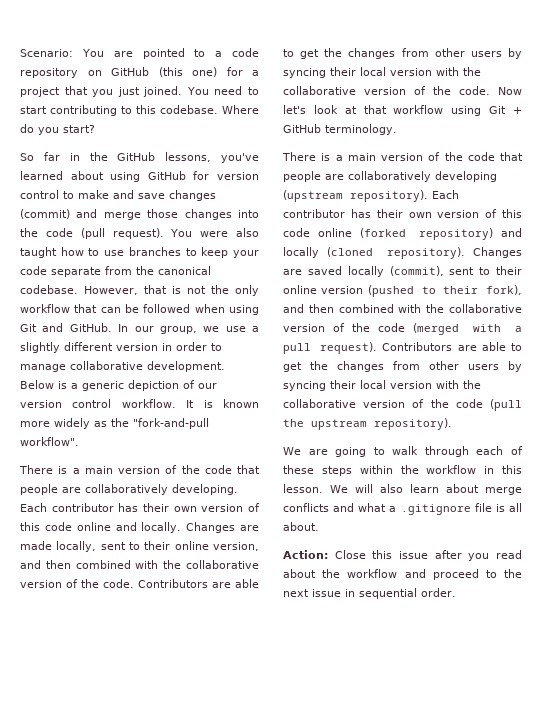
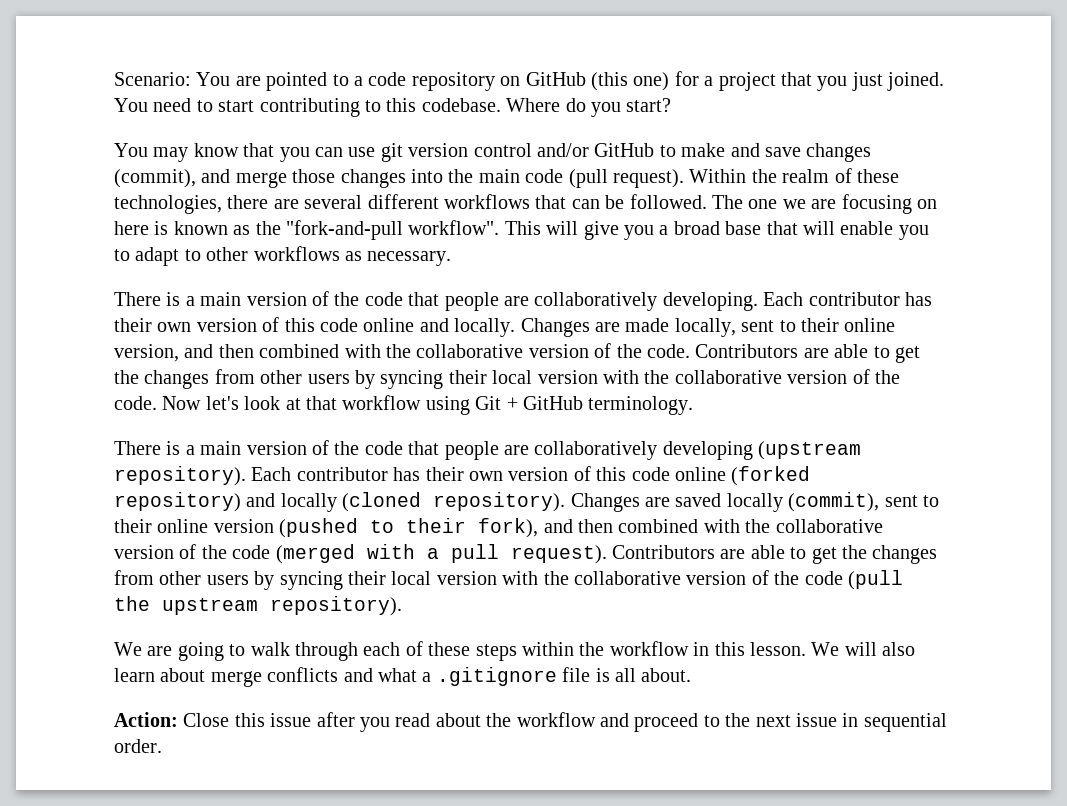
[20,152,259,163] [20,171,259,182] [20,190,59,199] So far in the GitHub lessons, you've learned about using GitHub for version control -> [114,143,655,162] You may know that you can use git version control and/or GitHub
[20,209,70,219] (commit) -> [114,169,196,188] (commit),
(38, 232) none -> [478,169,520,183] main
[170,228,259,237] [20,247,259,258] [20,266,211,277] [20,285,259,296] [20,304,259,315] [20,323,259,334] [20,342,222,353] [20,361,225,372] [20,380,217,391] [20,399,259,408] [20,418,209,429] [20,437,79,446] You were also taught how to use branches to keep your code separate from the canonical codebase. However, that is not the only workflow that can be followed when using Git and GitHub. In our group, we use a slightly different version in order to manage collaborative development. Below is a generic depiction of our version control workflow. It is known more widely as the "fork-and-pull workflow". -> [689,168,899,183] [114,194,937,214] [114,220,929,240] [114,246,452,266] Within the realm of these technologies, there are several different workflows that can be followed. The one we are focusing on here is known as the "fork-and-pull workflow". This will give you a broad base that will enable you to adapt to other workflows as necessary.

